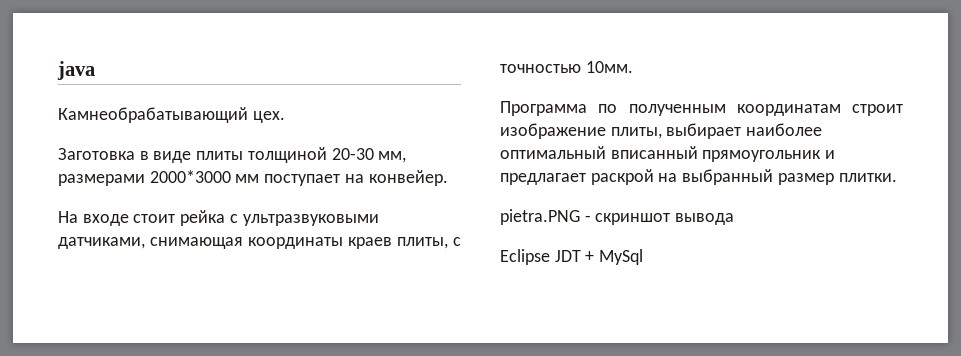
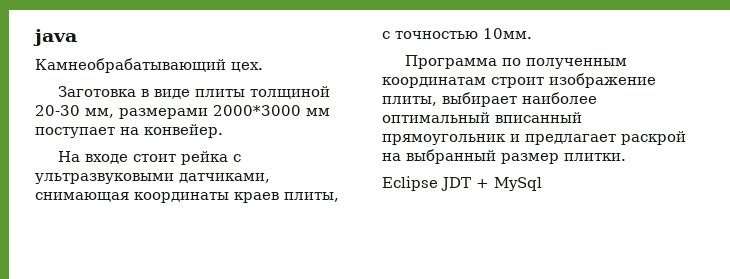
[500,209,735,225] // pietra.PNG - скриншот вывода -> (626, 157) none

